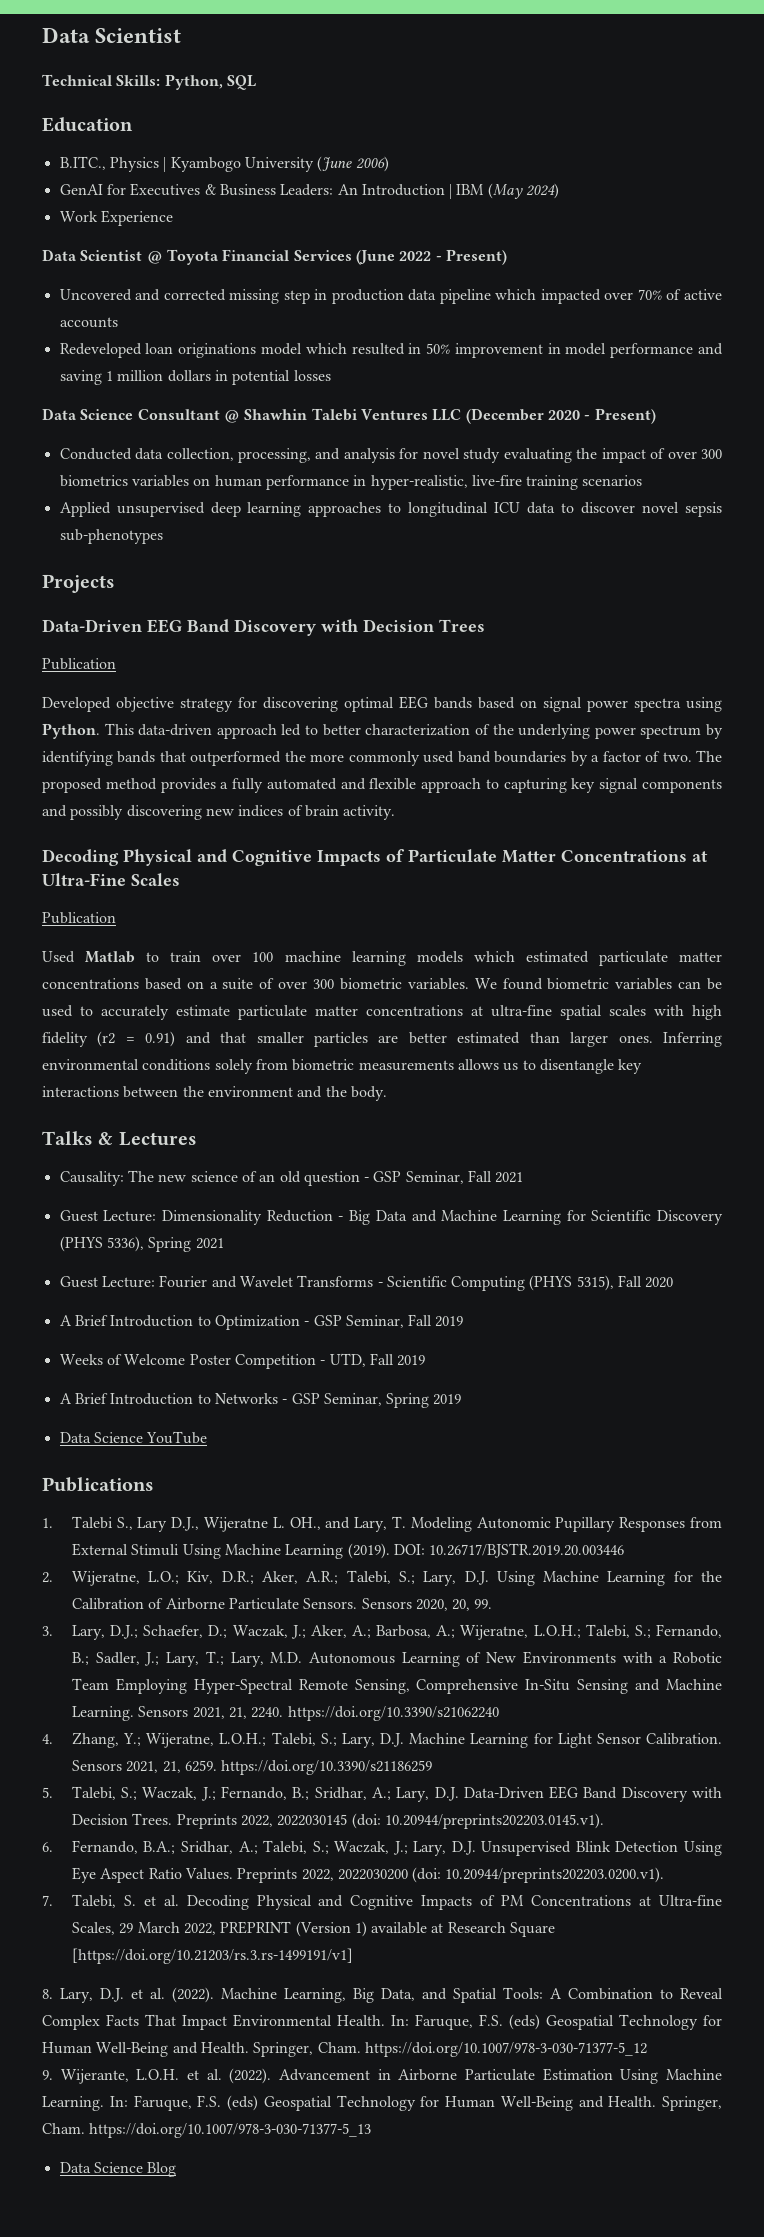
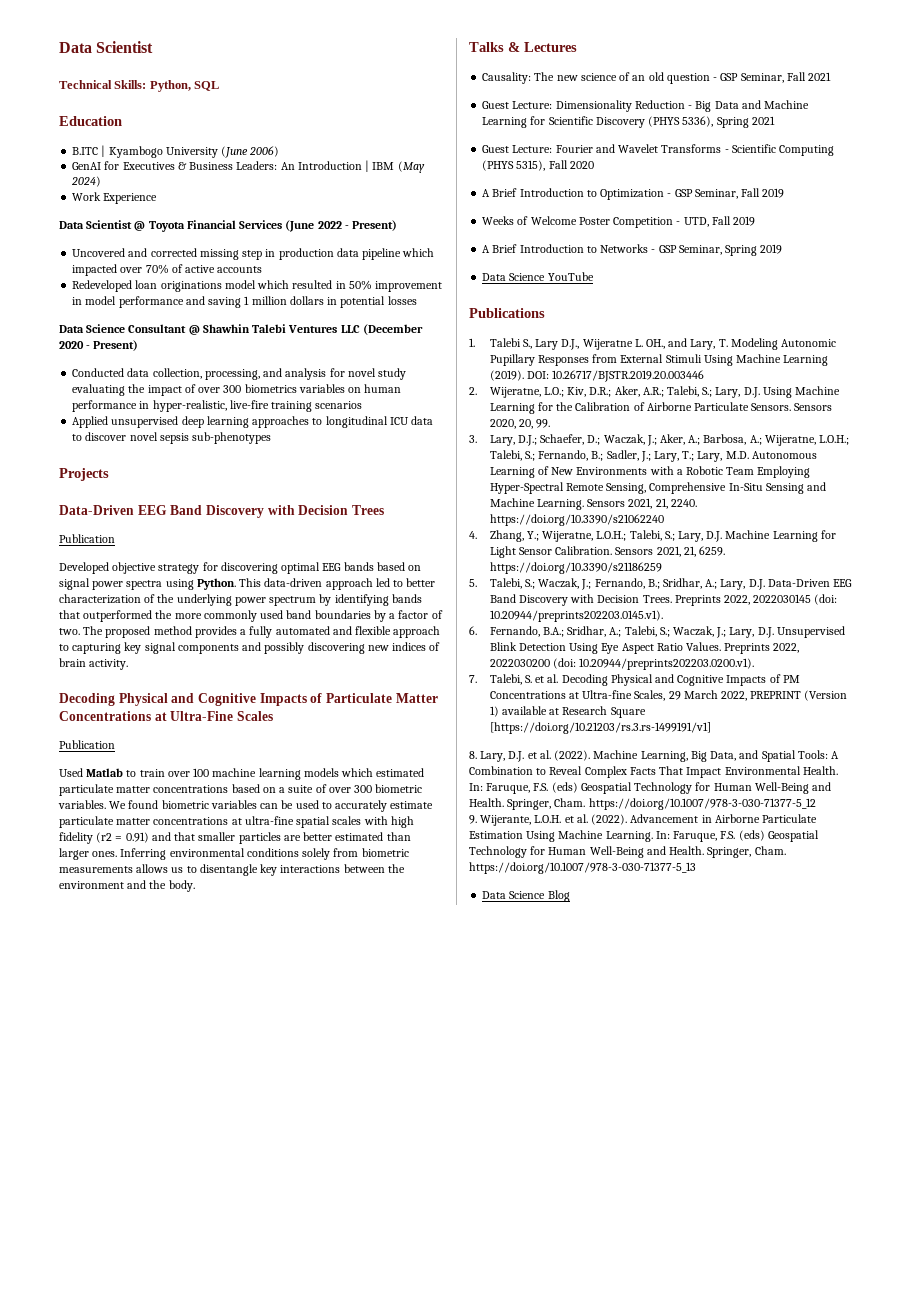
[59,156,159,172] B.ITC., Physics -> [72,147,99,155] B.ITC

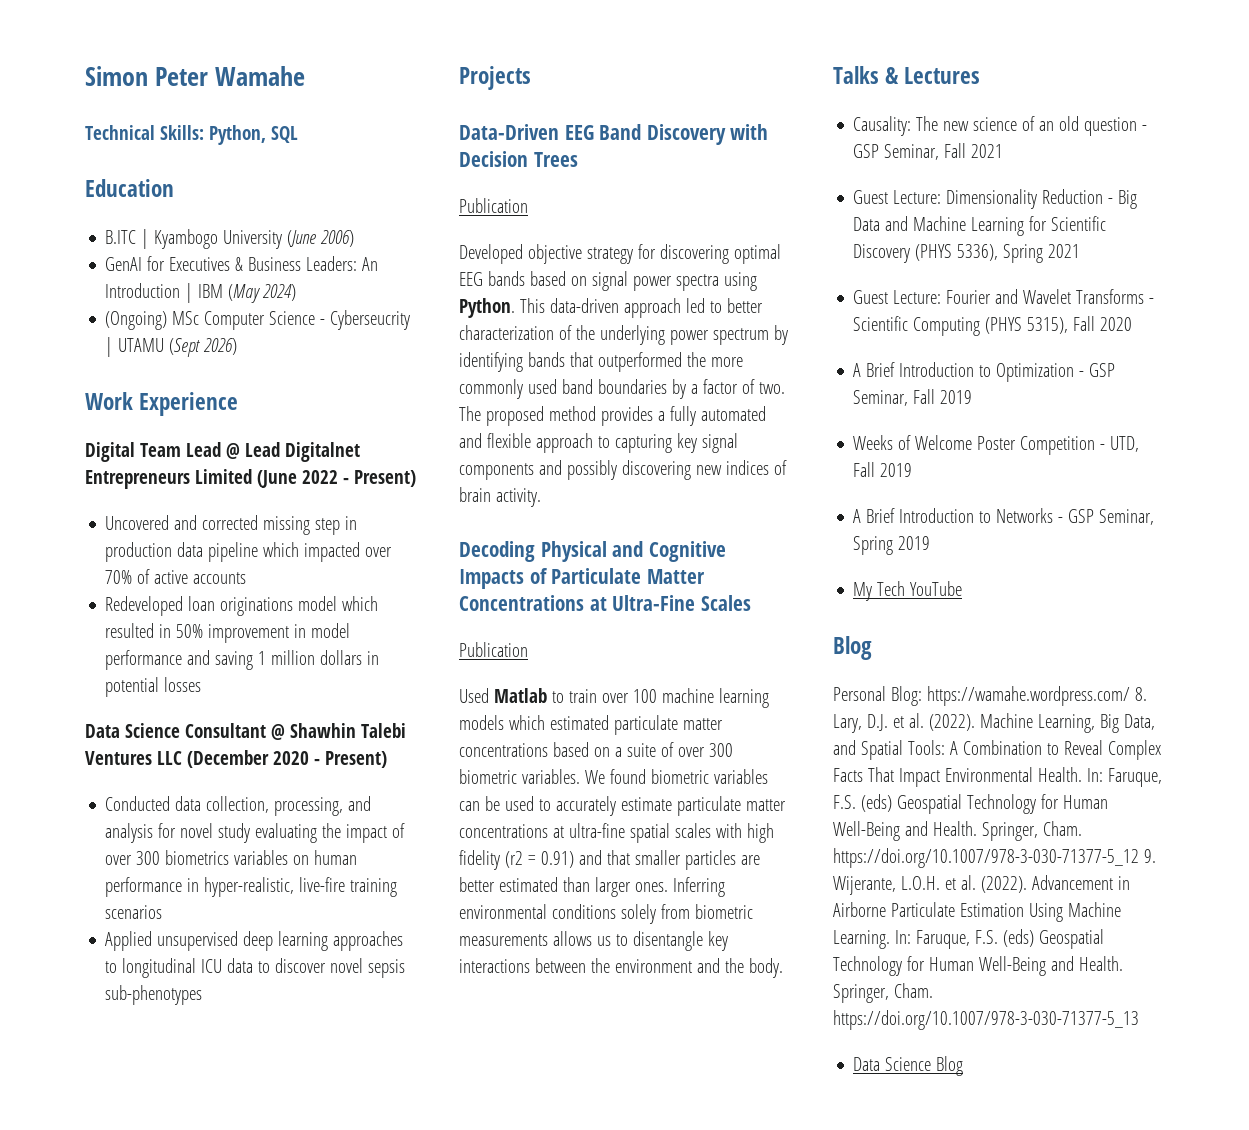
[59,41,154,53] Data Scientist -> [85,66,306,86] Simon Peter Wamahe
[72,192,158,204] [59,220,283,232] Work Experience // Data Scientist @ Toyota Financial Services -> [105,310,411,330] [105,337,238,357] [85,392,239,416] [85,442,360,462] [85,469,252,489] (Ongoing) MSc Computer Science - Cyberseucrity | UTAMU (Sept 2026) // Work Experience // Digital Team Lead @ Lead Digitalnet Entrepreneurs Limited
[482,273,546,281] Data Science -> [853,581,906,601] My Tech
[469,308,545,318] [469,338,837,350] [489,354,829,366] [489,370,705,382] [469,386,841,398] [489,402,833,414] [489,419,551,429] [469,434,850,446] [489,450,817,462] [489,466,811,478] [489,482,826,494] [489,498,697,510] [489,514,664,526] [469,530,836,542] [489,546,725,558] [489,562,662,574] [469,578,853,590] [489,594,838,606] [489,610,663,622] [469,626,845,638] [489,642,800,654] [489,658,755,670] [469,674,800,686] [489,690,848,701] [489,706,646,718] [489,722,711,734] Publications // 1. Talebi S., Lary D.J., Wijeratne L. OH., and Lary, T. Modeling Autonomic Pupillary Responses from External Stimuli Using Machine Learning (2019). DOI: 10.26717/BJSTR.2019.20.003446 // 2. Wijeratne, L.O.; Kiv, D.R.; Aker, A.R.; Talebi, S.; Lary, D.J. Using Machine Learning for the Calibration of Airborne Particulate Sensors. Sensors 2020, 20, 99. // 3. Lary, D.J.; Schaefer, D.; Waczak, J.; Aker, A.; Barbosa, A.; Wijeratne, L.O.H.; Talebi, S.; Fernando, B.; Sadler, J.; Lary, T.; Lary, M.D. Autonomous Learning of New Environments with a Robotic Team Employing Hyper-Spectral Remote Sensing, Comprehensive In-Situ Sensing and Machine Learning. Sensors 2021, 21, 2240. https://doi.org/10.3390/s21062240 // 4. Zhang, Y.; Wijeratne, L.O.H.; Talebi, S.; Lary, D.J. Machine Learning for Light Sensor Calibration. Sensors 2021, 21, 6259. https://doi.org/10.3390/s21186259 // 5. Talebi, S.; Waczak, J.; Fernando, B.; Sridhar, A.; Lary, D.J. Data-Driven EEG Band Discovery with Decision Trees. Preprints 2022, 2022030145 (doi: 10.20944/preprints202203.0145.v1). // 6. Fernando, B.A.; Sridhar, A.; Talebi, S.; Waczak, J.; Lary, D.J. Unsupervised Blink Detection Using Eye Aspect Ratio Values. Preprints 2022, 2022030200 (doi: 10.20944/preprints202203.0200.v1). // 7. Talebi, S. et al. Decoding Physical and Cognitive Impacts of PM Concentrations at Ultra-fine Scales, 29 March 2022, PREPRINT (Version 1) available at Research Square [https://doi.org/10.21203/rs.3.rs-1499191/v1] // -> [833,636,872,660] [833,686,1130,706] Blog // Personal Blog: https://wamahe.wordpress.com/
(816, 804) // -> (1139, 858) none

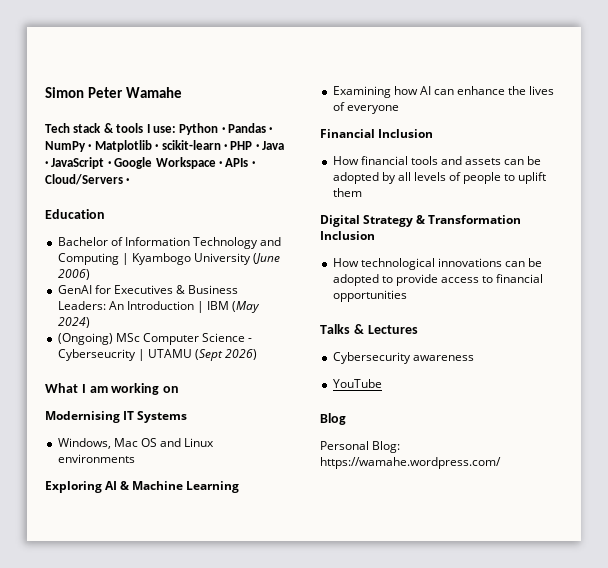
[85,125,298,145] [85,179,174,197] [105,230,137,244] Technical Skills: Python, SQL // Education // B.ITC -> [45,123,273,135] [45,140,284,152] [45,157,255,169] [45,174,130,185] [45,209,105,219] [57,237,282,249] [57,253,119,265] Tech stack & tools I use: Python · Pandas · NumPy · Matplotlib · scikit-learn · PHP · Java · JavaScript · Google Workspace · APIs · Cloud/Servers · // Education // Bachelor of Information Technology and Computing
[85,392,239,416] [85,442,360,462] [85,469,416,489] [105,515,358,535] [105,542,393,562] [105,569,247,584] [105,596,379,616] [105,623,351,643] [105,650,380,670] [105,677,202,697] [85,723,406,740] [85,750,387,768] [105,796,372,816] [105,823,406,843] [105,850,358,865] [105,877,398,897] [105,905,163,919] [105,931,404,951] [105,958,406,978] [105,985,203,1005] [459,66,531,90] [459,124,769,145] [459,151,578,167] [459,198,528,213] [459,244,781,264] [459,271,757,291] [459,298,763,318] [459,325,788,345] [459,352,743,372] [459,379,785,399] [459,406,766,426] [459,433,738,453] [459,460,787,480] [459,487,541,507] [459,541,726,562] [459,568,705,589] [459,595,751,611] [459,642,528,657] [459,688,769,708] [459,715,723,735] [459,742,733,757] [459,769,768,784] [459,796,786,816] [459,823,774,843] [459,850,760,870] [459,877,725,897] [459,904,753,924] [459,931,728,951] [459,958,783,978] [833,66,981,84] [853,116,1148,136] [853,143,1004,160] [853,189,1138,209] [853,216,1107,236] [853,244,1081,263] [853,289,1155,304] [853,316,1133,336] [853,362,1116,382] [853,389,973,406] [853,435,1140,455] [853,462,913,477] [853,508,1155,525] [853,536,931,555] [853,581,906,601] Work Experience // Digital Team Lead @ Lead Digitalnet Entrepreneurs Limited (June 2022 - Present) // Uncovered and corrected missing step in production data pipeline which impacted over 70% of active accounts // Redeveloped loan originations model which resulted in 50% improvement in model performance and saving 1 million dollars in potential losses // Data Science Consultant @ Shawhin Talebi Ventures LLC (December 2020 - Present) // Conducted data collection, processing, and analysis for novel study evaluating the impact of over 300 biometrics variables on human performance in hyper-realistic, live-fire training scenarios // Applied unsupervised deep learning approaches to longitudinal ICU data to discover novel sepsis sub-phenotypes // Projects // Data-Driven EEG Band Discovery with Decision Trees // Publication // Developed objective strategy for discovering optimal EEG bands based on signal power spectra using Python. This data-driven approach led to better characterization of the underlying power spectrum by identifying bands that outperformed the more commonly used band boundaries by a factor of two. The proposed method provides a fully automated and flexible approach to capturing key signal components and possibly discovering new indices of brain activity. // Decoding Physical and Cognitive Impacts of Particulate Matter Concentrations at Ultra-Fine Scales // Publication // Used Matlab to train over 100 machine learning models which estimated particulate matter concentrations based on a suite of over 300 biometric variables. We found biometric variables can be used to accurately estimate particulate matter concentrations at ultra-fine spatial scales with high fidelity (r2 = 0.91) and that smaller particles are better estimated than larger ones. Inferring environmental conditions solely from biometric measurements allows us to disentangle key interactions between the environment and the body. // Talks & Lectures // Causality: The new science of an old question - GSP Seminar, Fall 2021 // Guest Lecture: Dimensionality Reduction - Big Data and Machine Learning for Scientific Discovery (PHYS 5336), Spring 2021 // Guest Lecture: Fourier and Wavelet Transforms - Scientific Computing (PHYS 5315), Fall 2020 // A Brief Introduction to Optimization - GSP Seminar, Fall 2019 // Weeks of Welcome Poster Competition - UTD, Fall 2019 // A Brief Introduction to Networks - GSP Seminar, Spring 2019 // My Tech -> [45,383,180,395] [45,411,188,423] [57,438,215,449] [57,454,135,463] [45,481,240,493] [332,86,555,98] [332,102,399,114] [320,129,434,138] [332,156,542,165] [332,172,547,184] [332,188,362,197] [320,215,522,227] [320,231,375,240] [332,258,543,270] [332,274,544,286] [332,290,407,302] [320,324,418,334] [332,352,474,364] What I am working on // Modernising IT Systems // Windows, Mac OS and Linux environments // Exploring AI & Machine Learning // Examining how AI can enhance the lives of everyone // Financial Inclusion // How financial tools and assets can be adopted by all levels of people to uplift them // Digital Strategy & Transformation Inclusion // How technological innovations can be adopted to provide access to financial opportunities // Talks & Lectures // Cybersecurity awareness //
[1134,687,1147,701] [833,713,1155,733] [833,740,1161,760] [833,767,1162,787] [833,794,1108,814] [833,821,1082,841] [833,848,1156,868] [833,875,1130,895] [833,902,1121,922] [833,929,1104,949] [833,956,1123,976] [833,983,933,1003] [833,1010,1139,1030] [853,1056,964,1076] 8. Lary, D.J. et al. (2022). Machine Learning, Big Data, and Spatial Tools: A Combination to Reveal Complex Facts That Impact Environmental Health. In: Faruque, F.S. (eds) Geospatial Technology for Human Well-Being and Health. Springer, Cham. https://doi.org/10.1007/978-3-030-71377-5_12 9. Wijerante, L.O.H. et al. (2022). Advancement in Airborne Particulate Estimation Using Machine Learning. In: Faruque, F.S. (eds) Geospatial Technology for Human Well-Being and Health. Springer, Cham. https://doi.org/10.1007/978-3-030-71377-5_13 // Data Science Blog -> (501, 463) none

